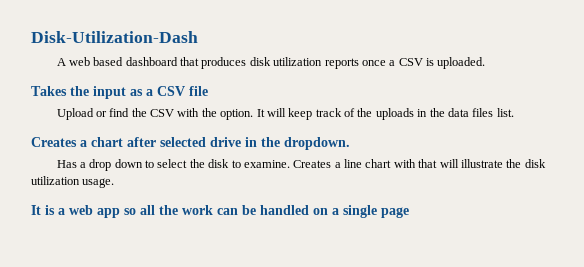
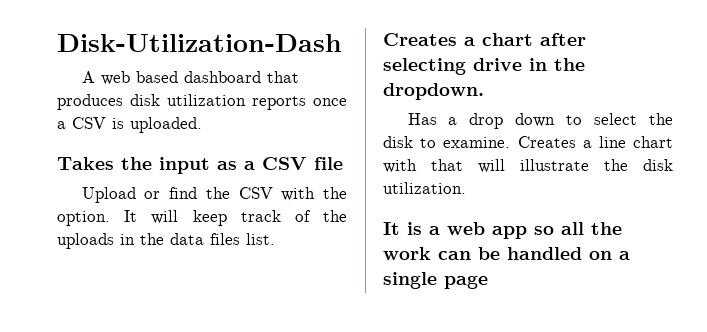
[160,137,206,147] selected -> [383,58,466,75] selecting
[31,176,115,188] utilization usage. -> [383,182,466,194] utilization.

